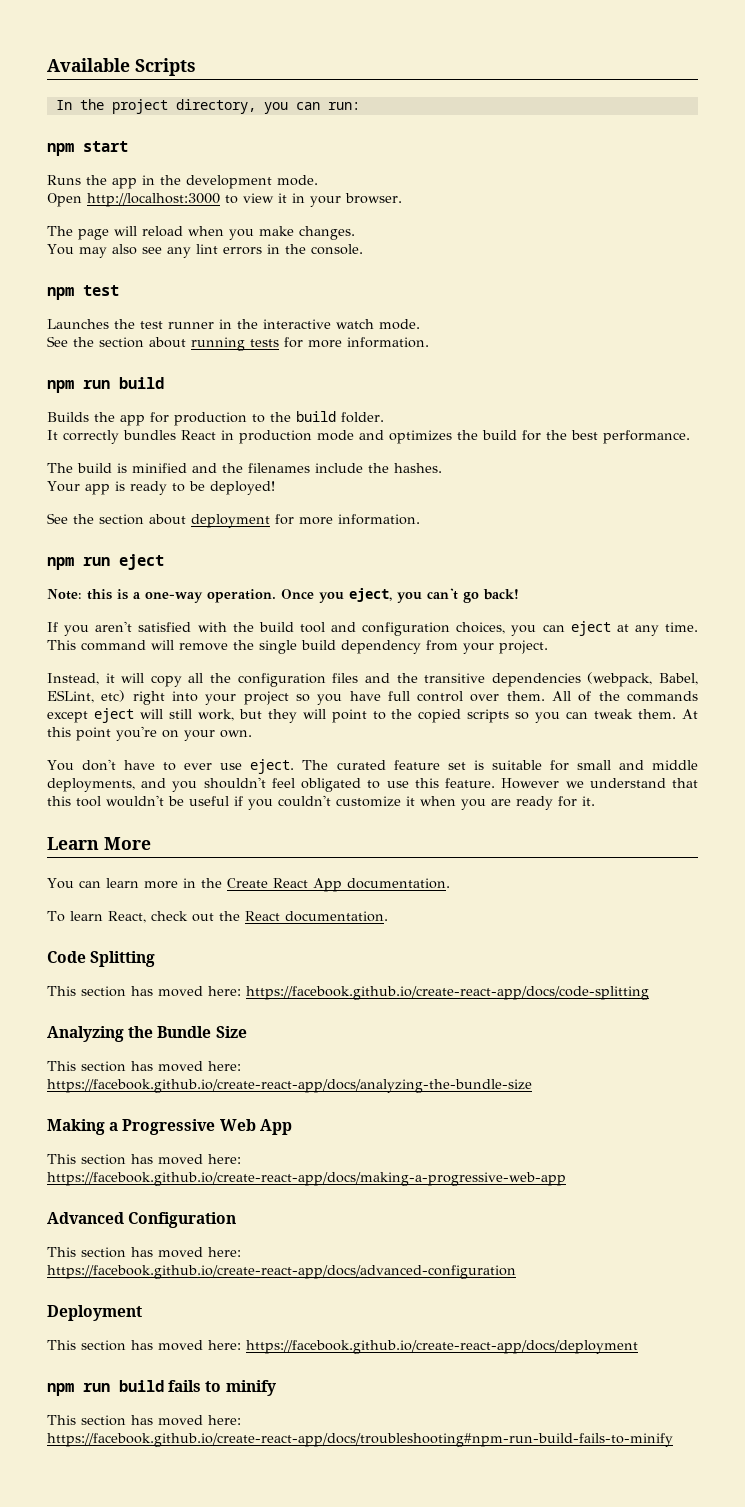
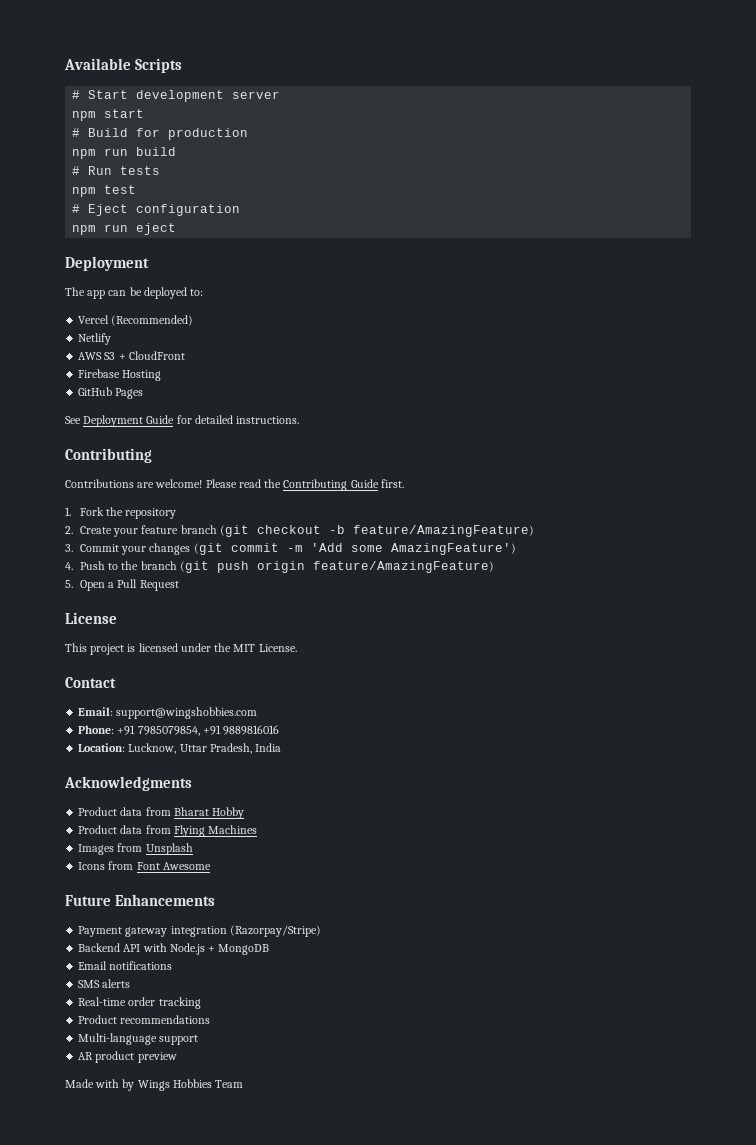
[55,99,360,114] [47,141,128,156] [47,175,318,189] [47,193,402,207] [47,226,355,240] [47,244,363,258] [47,285,119,300] [47,319,420,330] [47,336,429,351] [47,377,164,393] [47,411,384,426] [47,430,690,444] [47,463,442,473] [47,481,275,495] [47,513,420,528] [47,554,164,570] [47,588,519,603] [47,621,698,636] [47,640,548,654] [47,672,699,687] [47,690,698,705] [47,708,699,723] [47,726,252,741] [47,759,698,774] [47,777,699,792] [47,795,595,810] [47,837,151,850] [47,878,450,892] [47,911,388,923] [47,951,156,967] [47,986,649,1000] [47,1026,247,1042] [47,1061,241,1072] [47,1079,532,1093] [47,1119,292,1135] [47,1154,241,1165] [47,1172,566,1186] [47,1212,237,1228] [47,1247,241,1258] [47,1265,516,1279] [47,1305,142,1321] [47,1340,638,1354] [47,1380,276,1396] [47,1415,241,1426] [47,1433,673,1447] In the project directory, you can run: // npm start // Runs the app in the development mode. // Open http://localhost:3000 to view it in your browser. // The page will reload when you make changes. // You may also see any lint errors in the console. // npm test // Launches the test runner in the interactive watch mode. // See the section about running tests for more information. // npm run build // Builds the app for production to the build folder. // It correctly bundles React in production mode and optimizes the build for the best performance. // The build is minified and the filenames include the hashes. // Your app is ready to be deployed! // See the section about deployment for more information. // npm run eject // Note: this is a one-way operation. Once you eject, you can't go back! // If you aren't satisfied with the build tool and configuration choices, you can eject at any time. This command will remove the single build dependency from your project. // Instead, it will copy all the configuration files and the transitive dependencies (webpack, Babel, ESLint, etc) right into your project so you have full control over them. All of the commands except eject will still work, but they will point to the copied scripts so you can tweak them. At this point you're on your own. // You don't have to ever use eject. The curated feature set is suitable for small and middle deployments, and you shouldn't feel obligated to use this feature. However we understand that this tool wouldn't be useful if you couldn't customize it when you are ready for it. // Learn More // You can learn more in the Create React App documentation. // To learn React, check out the React documentation. // Code Splitting // This section has moved here: https://facebook.github.io/create-react-app/docs/code-splitting // Analyzing the Bundle Size // This section has moved here: https://facebook.github.io/create-react-app/docs/analyzing-the-bundle-size // Making a Progressive Web App // This section has moved here: https://facebook.github.io/create-react-app/docs/making-a-progressive-web-app // Advanced Configuration // This section has moved here: https://facebook.github.io/create-react-app/docs/advanced-configuration // Deployment // This section has moved here: https://facebook.github.io/create-react-app/docs/deployment // npm run build fails to minify // This section has moved here: https://facebook.github.io/create-react-app/docs/troubleshooting#npm-run-build-fails-to-minify -> [72,90,281,102] [72,109,145,121] [72,128,249,140] [72,147,177,159] [72,166,161,175] [72,185,137,197] [72,204,241,216] [72,223,177,235] [65,256,149,271] [65,287,204,299] [78,315,194,326] [78,333,112,345] [78,351,185,360] [78,369,162,381] [78,387,144,399] [65,415,300,427] [65,448,152,463] [65,479,404,491] [65,507,177,519] [65,525,534,537] [65,543,516,555] [65,561,494,573] [65,579,179,591] [65,612,117,624] [65,643,297,655] [65,677,116,688] [78,707,258,719] [78,725,280,736] [78,743,282,754] [64,776,192,791] [78,807,245,819] [78,825,258,837] [78,843,193,855] [78,861,211,870] [65,894,216,906] [78,925,321,937] [78,943,270,955] [78,961,173,970] [78,979,131,988] [78,997,201,1009] [78,1015,211,1024] [78,1033,199,1045] [78,1051,177,1063] [65,1079,244,1091] # Start development server // npm start // # Build for production // npm run build // # Run tests // npm test // # Eject configuration // npm run eject // Deployment // The app can be deployed to: // Vercel (Recommended) // Netlify // AWS S3 + CloudFront // Firebase Hosting // GitHub Pages // See Deployment Guide for detailed instructions. // Contributing // Contributions are welcome! Please read the Contributing Guide first. // 1. Fork the repository // 2. Create your feature branch (git checkout -b feature/AmazingFeature) // 3. Commit your changes (git commit -m 'Add some AmazingFeature') // 4. Push to the branch (git push origin feature/AmazingFeature) // 5. Open a Pull Request // License // This project is licensed under the MIT License. // Contact // Email: support@wingshobbies.com // Phone: +91 7985079854, +91 9889816016 // Location: Lucknow, Uttar Pradesh, India // Acknowledgments // Product data from Bharat Hobby // Product data from Flying Machines // Images from Unsplash // Icons from Font Awesome // Future Enhancements // Payment gateway integration (Razorpay/Stripe) // Backend API with Node.js + MongoDB // Email notifications // SMS alerts // Real-time order tracking // Product recommendations // Multi-language support // AR product preview // Made with by Wings Hobbies Team

